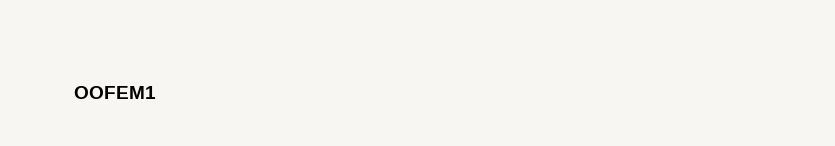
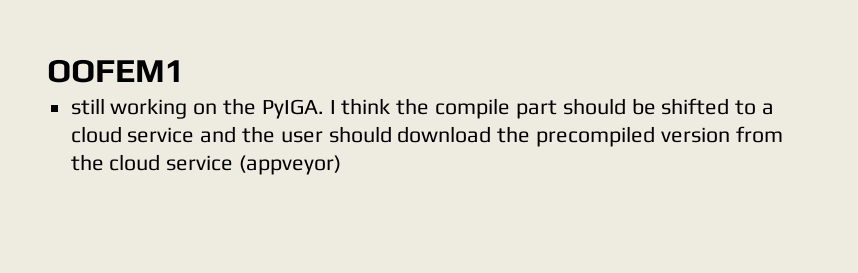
(156, 92) none -> [70,98,774,119] [70,126,783,147] [70,154,342,175] // still working on the PyIGA. I think the compile part should be shifted to a cloud service and the user should download the precompiled version from the cloud service (appveyor)

